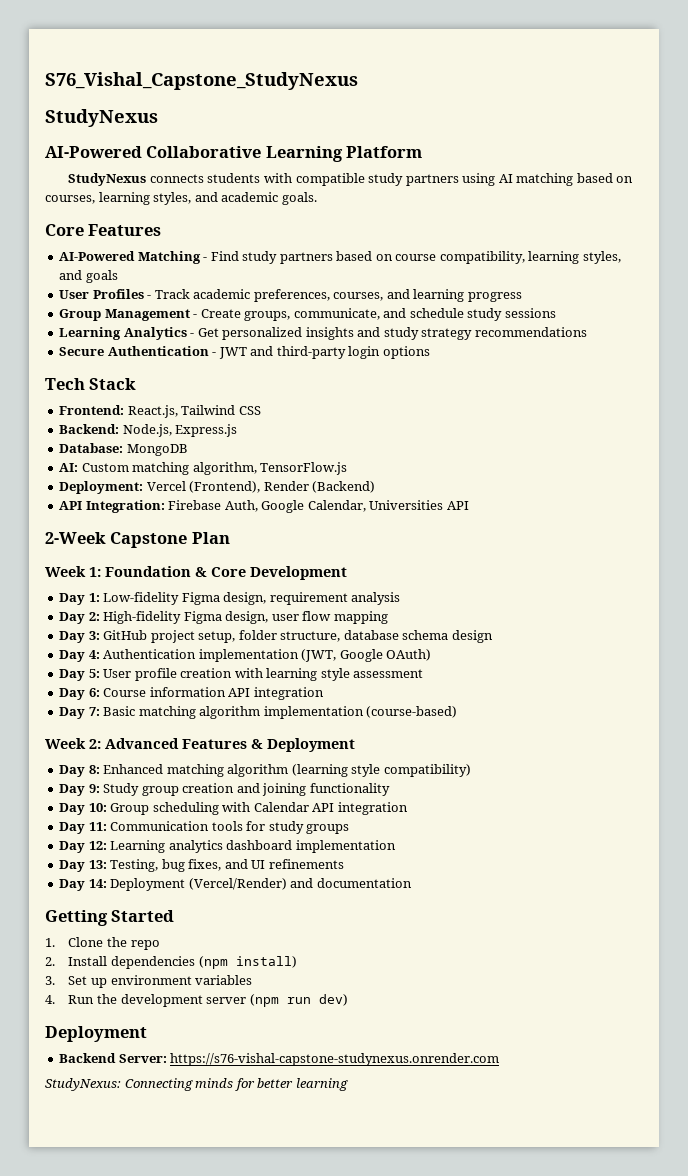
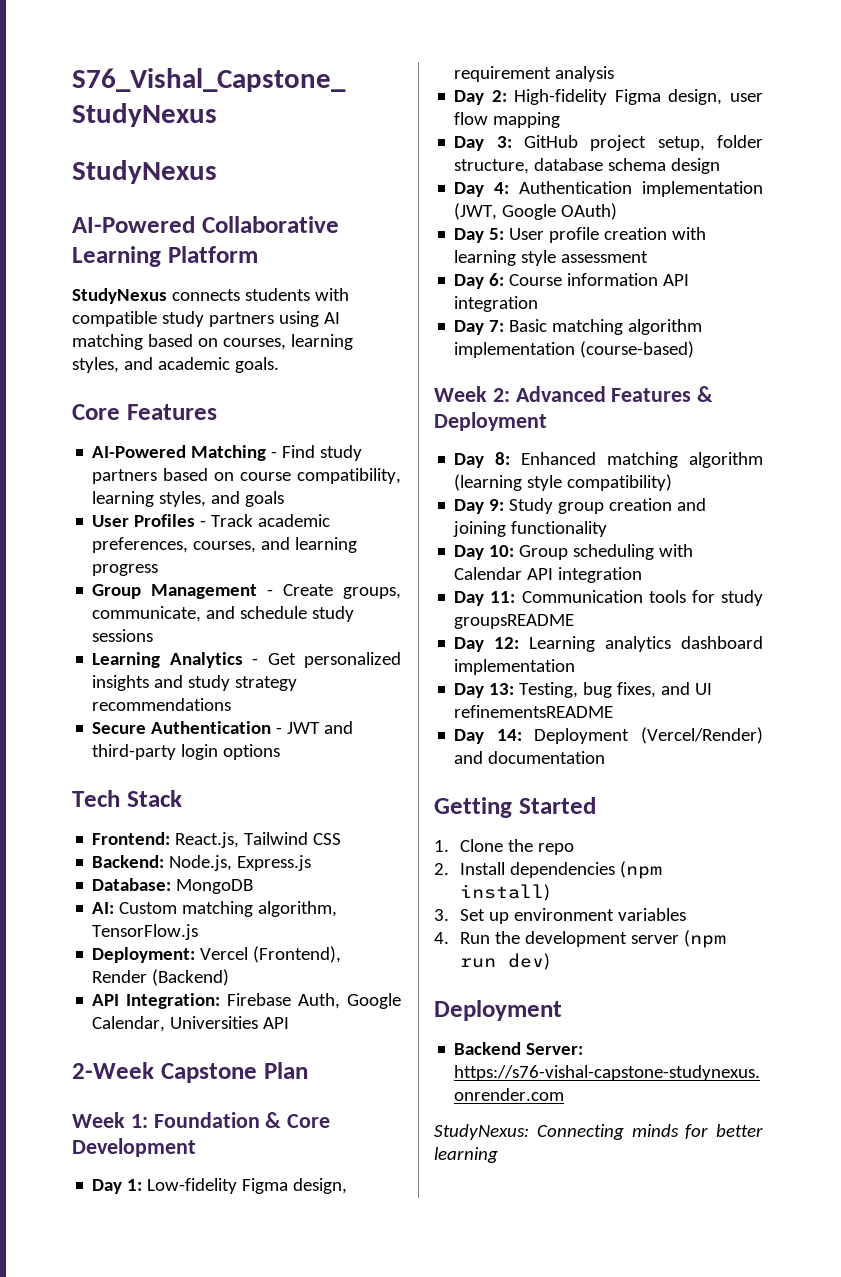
[306,824,350,834] groups -> [454,614,575,629] groupsREADME
[268,859,344,869] refinements -> [454,705,614,718] refinementsREADME

